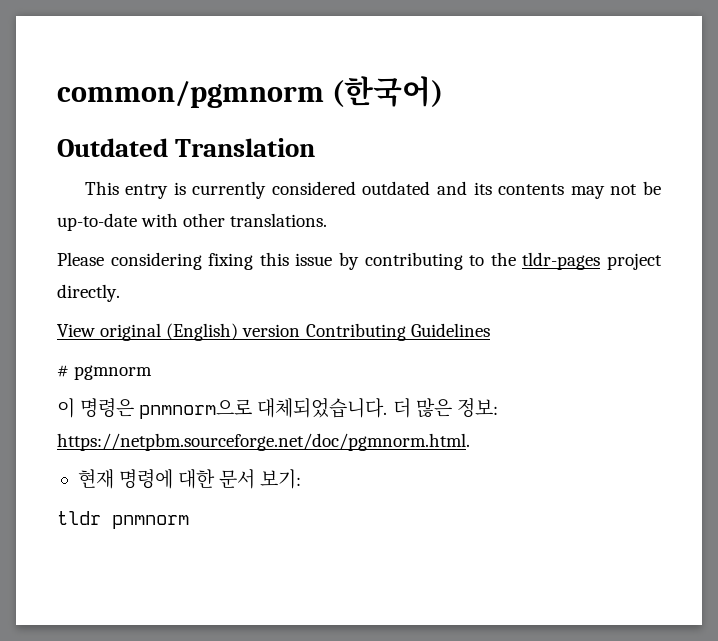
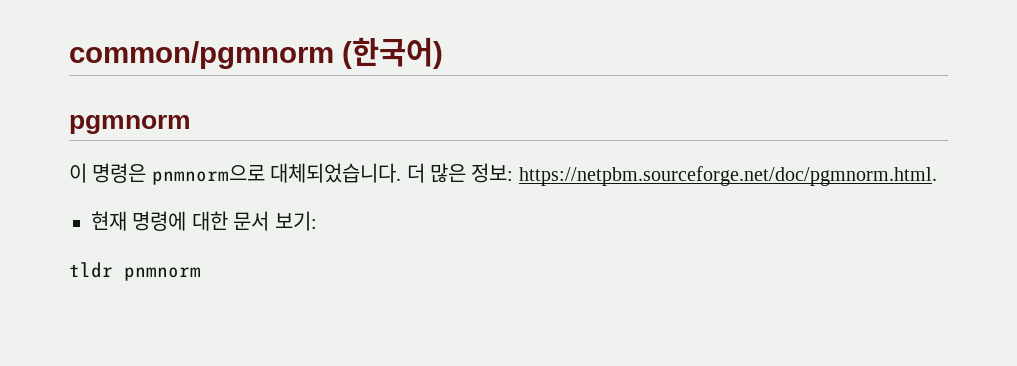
[57,138,316,157] [84,181,662,199] [57,213,328,231] [57,252,663,270] [57,284,120,302] [57,323,490,341] [57,365,69,377] Outdated Translation // This entry is currently considered outdated and its contents may not be up-to-date with other translations. // Please considering fixing this issue by contributing to the tldr-pages project directly. // View original (English) version Contributing Guidelines // # -> (443, 53) none

